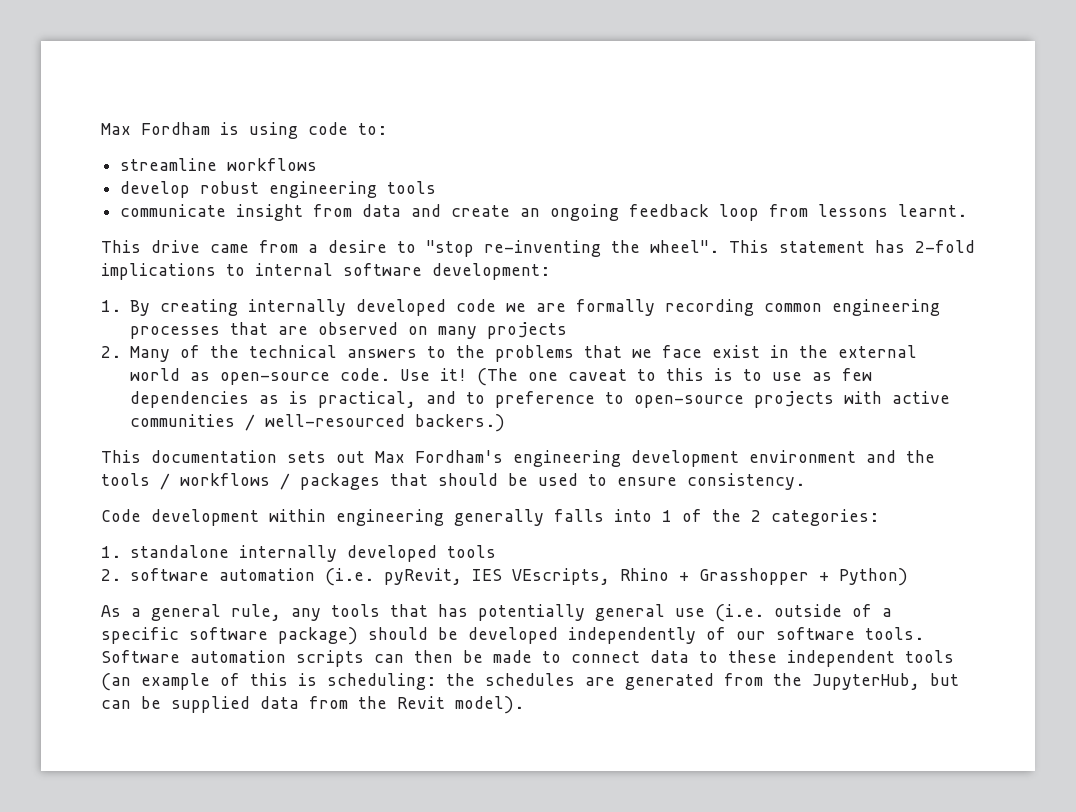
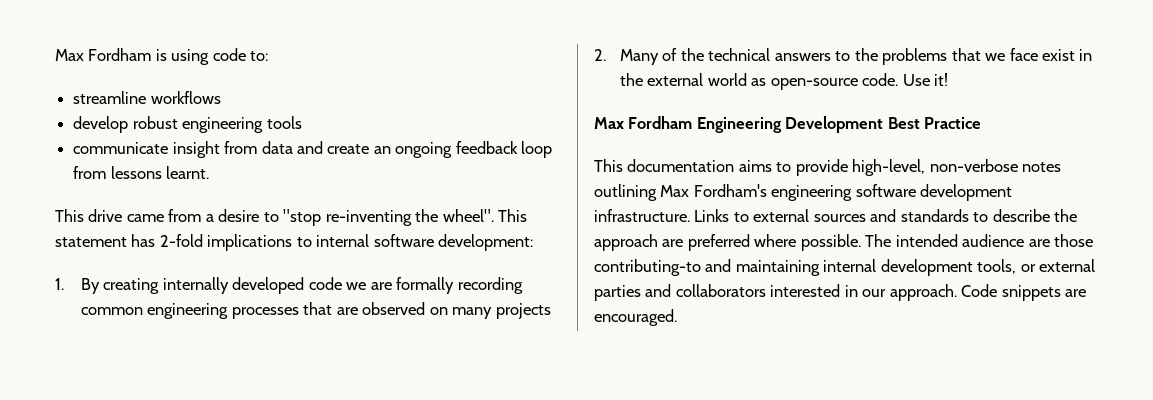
[476,368,872,386] [129,391,950,408] [129,414,505,432] [101,450,935,467] [101,473,805,490] [101,509,879,526] [101,545,496,562] [101,568,908,586] [101,604,892,622] [101,627,924,645] [101,650,954,667] [101,673,959,691] [101,696,524,714] (The one caveat to this is to use as few dependencies as is practical, and to preference to open-source projects with active communities / well-resourced backers.) // This documentation sets out Max Fordham's engineering development environment and the tools / workflows / packages that should be used to ensure consistency. // Code development within engineering generally falls into 1 of the 2 categories: // 1. standalone internally developed tools // 2. software automation (i.e. pyRevit, IES VEscripts, Rhino + Grasshopper + Python) // As a general rule, any tools that has potentially general use (i.e. outside of a specific software package) should be developed independently of our software tools. Software automation scripts can then be made to connect data to these independent tools (an example of this is scheduling: the schedules are generated from the JupyterHub, but can be supplied data from the Revit model). -> [594,116,982,133] [594,159,1062,176] [594,184,1013,201] [594,209,1078,222] [594,234,1094,251] [594,259,1096,276] [594,284,1087,301] [594,309,677,326] // Max Fordham Engineering Development Best Practice // This documentation aims to provide high-level, non-verbose notes outlining Max Fordham's engineering software development infrastructure. Links to external sources and standards to describe the approach are preferred where possible. The intended audience are those contributing-to and maintaining internal development tools, or external parties and collaborators interested in our approach. Code snippets are encouraged.

